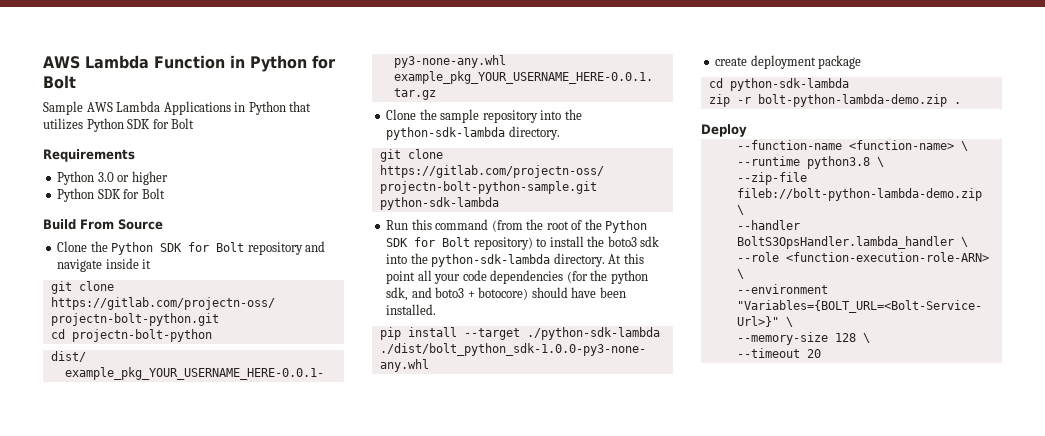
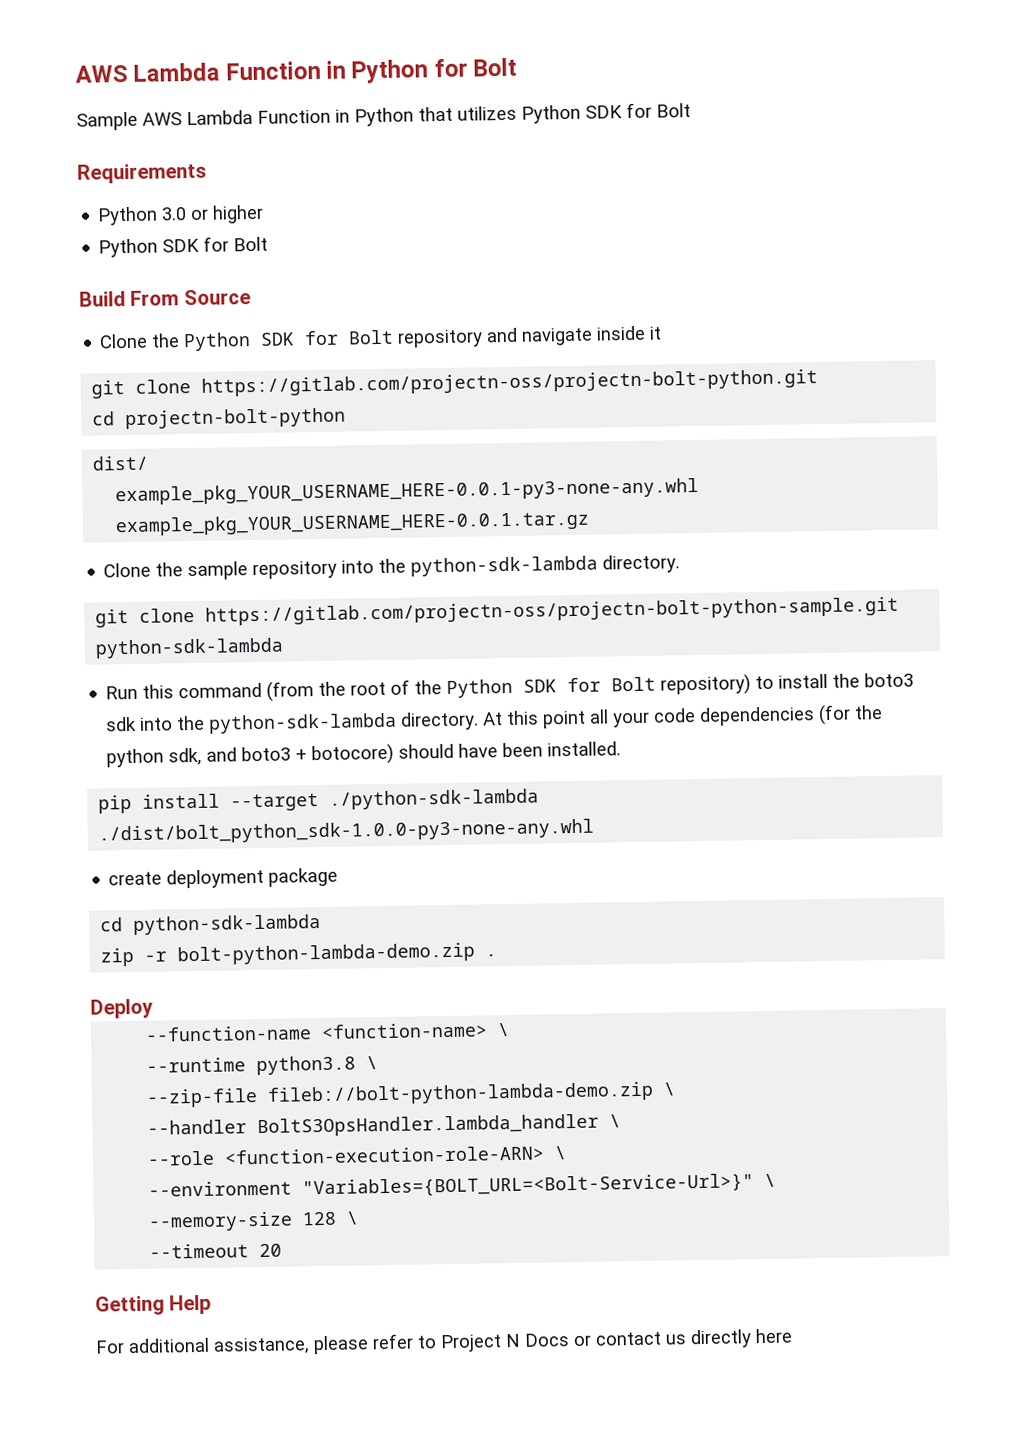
[163,101,231,115] Applications -> [257,109,331,124] Function
(821, 353) none -> [95,1294,212,1316] [95,1328,792,1355] // Getting Help // For additional assistance, please refer to Project N Docs or contact us directly here

